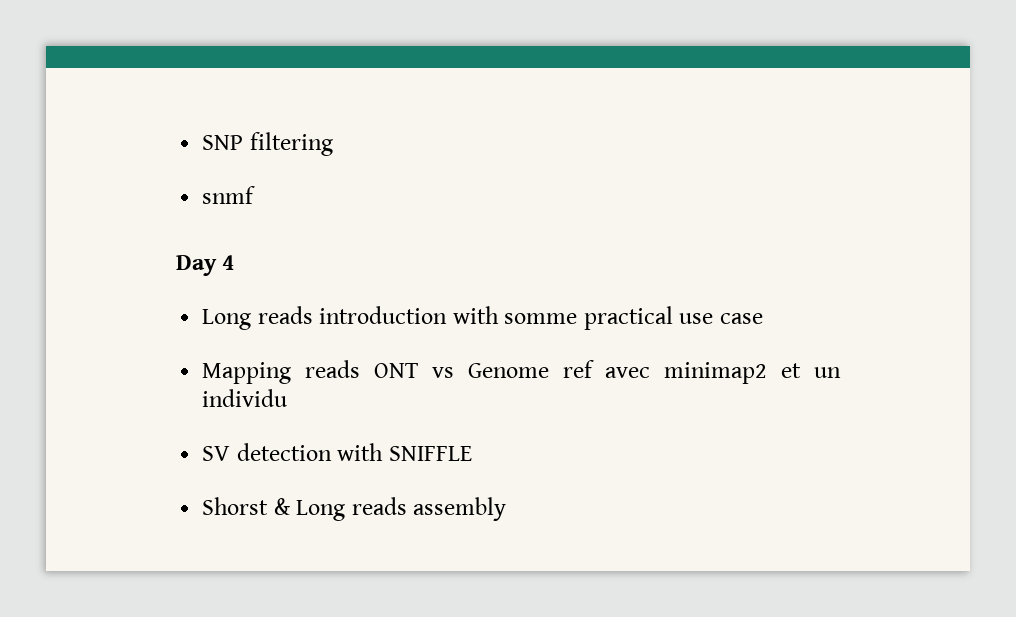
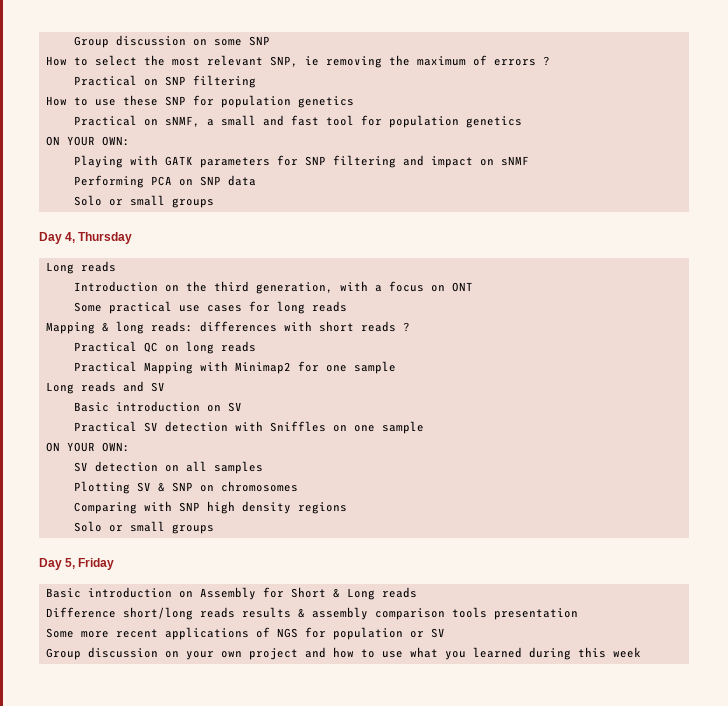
[202,132,333,156] [202,186,256,204] [176,255,235,276] [202,306,763,330] [202,360,841,384] [202,389,288,407] [202,443,472,461] [202,497,507,521] SNP filtering // snmf // Day 4 // Long reads introduction with somme practical use case // Mapping reads ONT vs Genome ref avec minimap2 et un individu // SV detection with SNIFFLE // Shorst & Long reads assembly -> [74,35,271,48] [46,55,551,68] [74,75,257,88] [46,95,355,108] [74,115,523,128] [46,136,131,146] [74,155,530,168] [74,175,257,188] [74,195,215,208] [39,232,133,244] [46,261,117,274] [74,281,474,294] [74,301,348,314] [46,321,411,334] [74,341,257,354] [74,361,397,374] [46,381,166,394] [74,401,243,412] [74,421,425,434] [46,442,131,452] [74,461,264,474] [74,481,299,494] [74,501,348,514] [74,521,215,534] [39,558,115,570] [46,587,418,600] [46,607,579,620] [46,627,446,640] [46,647,642,660] Group discussion on some SNP // How to select the most relevant SNP, ie removing the maximum of errors ? // Practical on SNP filtering // How to use these SNP for population genetics // Practical on sNMF, a small and fast tool for population genetics // ON YOUR OWN: // Playing with GATK parameters for SNP filtering and impact on sNMF // Performing PCA on SNP data // Solo or small groups // Day 4, Thursday // Long reads // Introduction on the third generation, with a focus on ONT // Some practical use cases for long reads // Mapping & long reads: differences with short reads ? // Practical QC on long reads // Practical Mapping with Minimap2 for one sample // Long reads and SV // Basic introduction on SV // Practical SV detection with Sniffles on one sample // ON YOUR OWN: // SV detection on all samples // Plotting SV & SNP on chromosomes // Comparing with SNP high density regions // Solo or small groups // Day 5, Friday // Basic introduction on Assembly for Short & Long reads // Difference short/long reads results & assembly comparison tools presentation // Some more recent applications of NGS for population or SV // Group discussion on your own project and how to use what you learned during this week

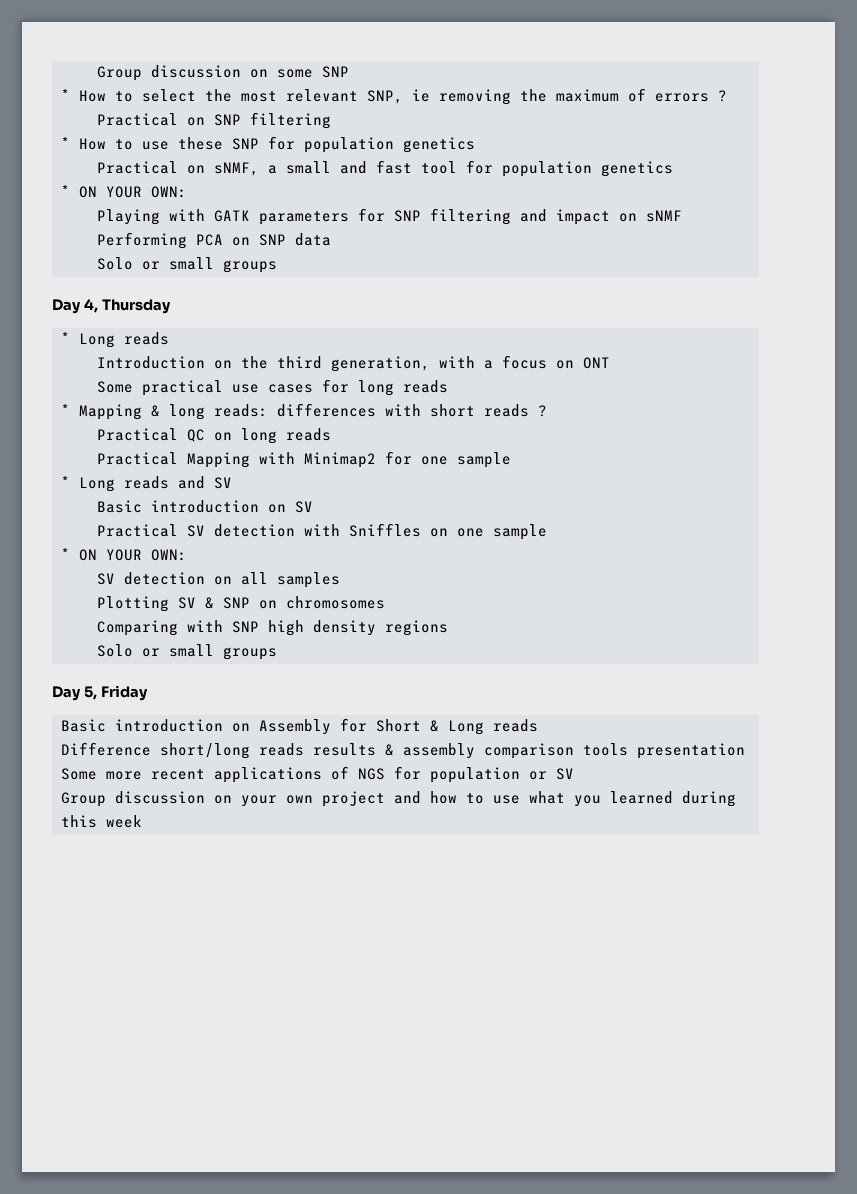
(271, 41) none -> [60,89,70,101] *
(257, 81) none -> [60,137,70,149] *
(523, 122) none -> [60,185,70,197] *
(133, 238) none -> [60,332,70,344] *
(348, 306) none -> [60,404,70,416] *
(397, 367) none -> [60,476,70,488] *
(425, 427) none -> [60,548,70,560] *

